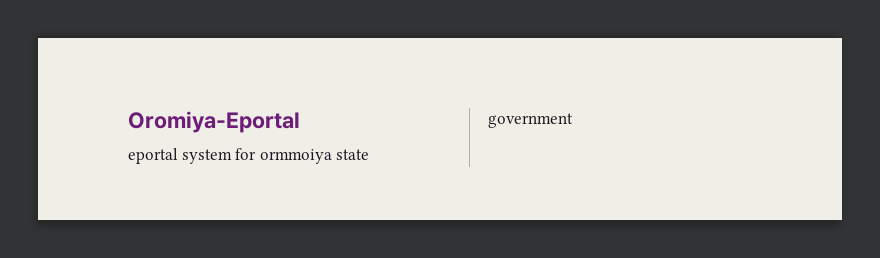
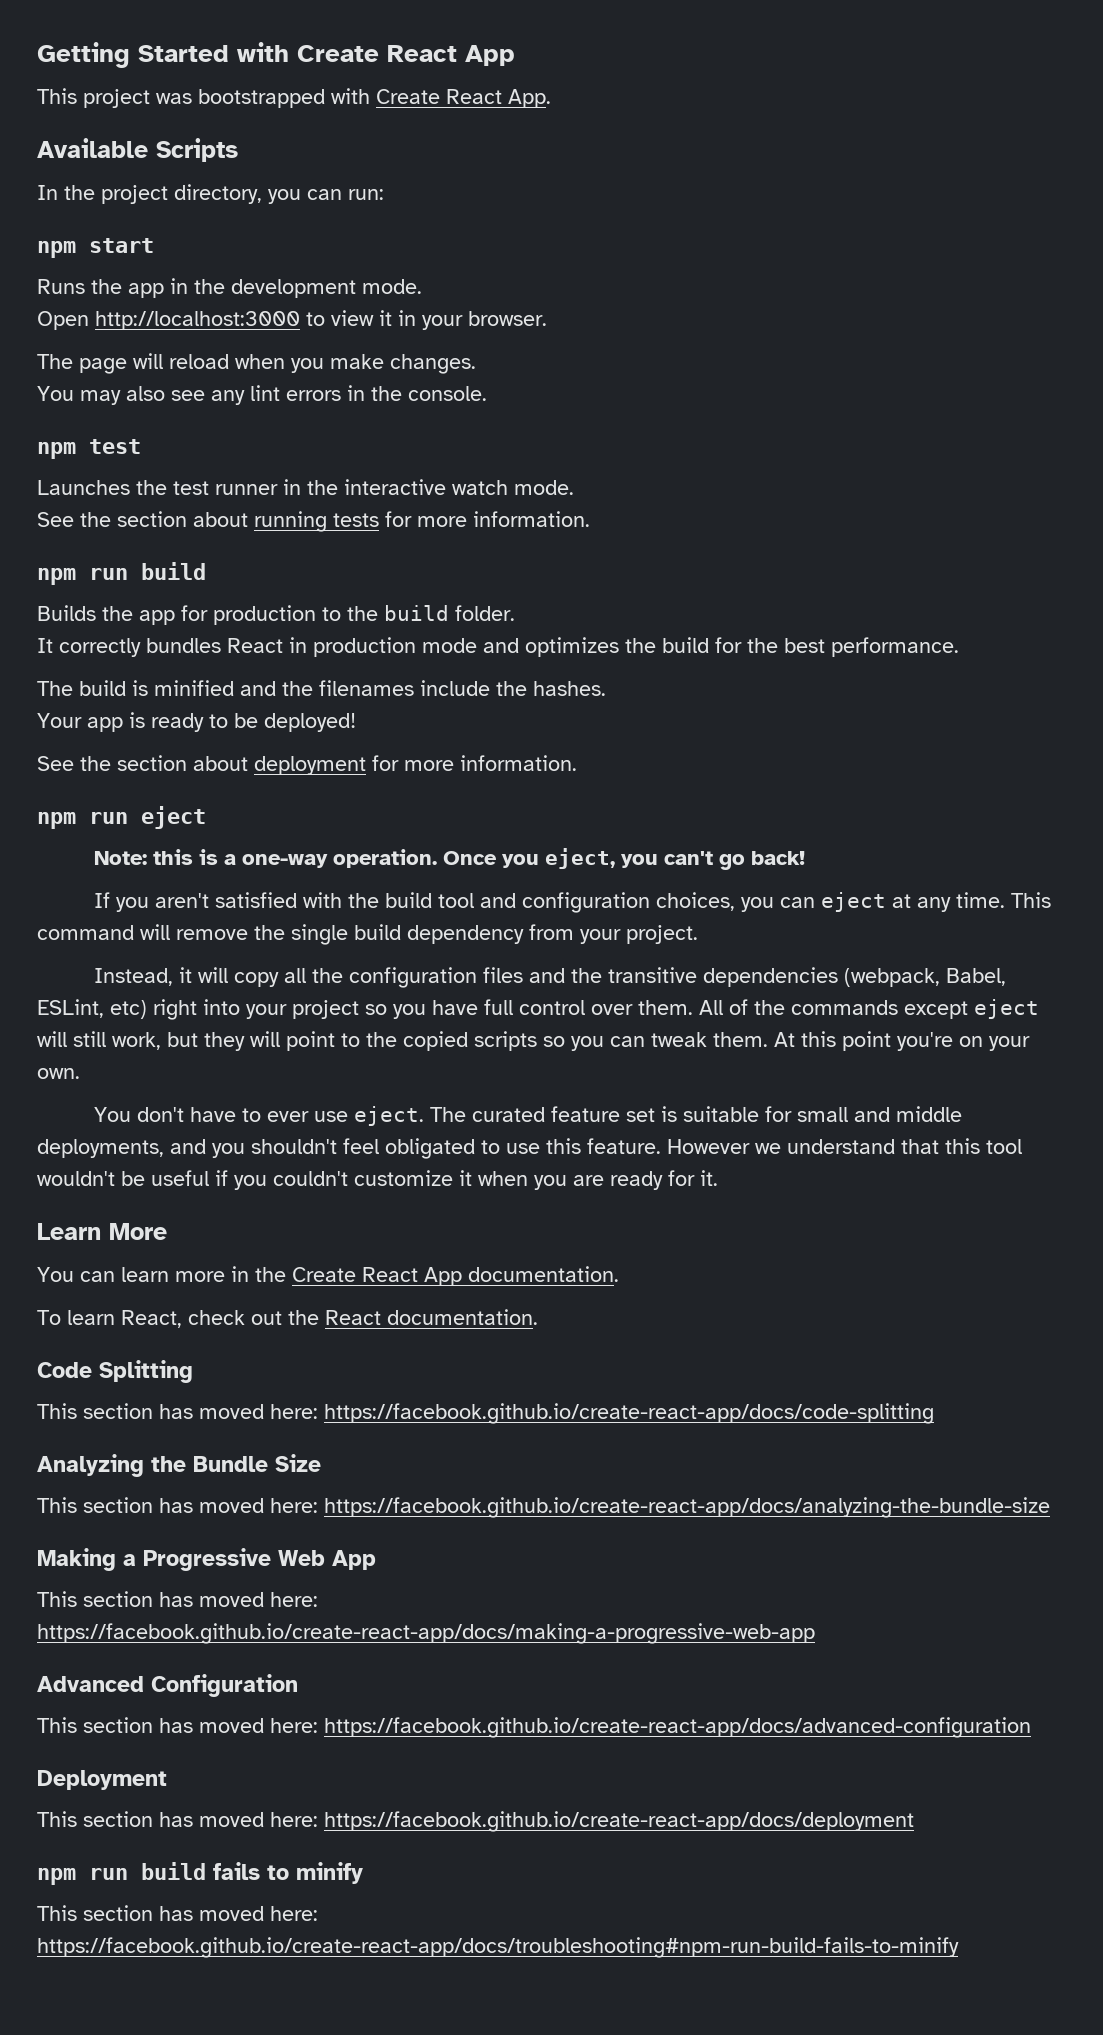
[128,111,300,133] [128,148,370,164] [488,113,573,128] Oromiya-Eportal // eportal system for ormmoiya state government -> [37,42,515,68] [37,88,551,108] [37,138,238,162] [37,184,384,204] [37,238,154,258] [37,278,422,298] [37,310,547,330] [37,353,476,374] [37,385,487,405] [37,439,141,459] [37,479,574,495] [37,511,590,532] [37,562,206,585] [37,605,515,625] [37,637,959,657] [37,680,606,696] [37,712,356,732] [37,755,577,775] [37,806,206,829] [93,848,805,870] [93,892,1051,913] [37,924,698,945] [93,967,1006,988] [37,999,1039,1020] [37,1031,1030,1051] [37,1068,80,1079] [93,1106,962,1126] [37,1138,1022,1159] [37,1170,718,1190] [37,1223,167,1240] [37,1266,619,1286] [37,1309,538,1328] [37,1360,193,1383] [37,1403,934,1424] [37,1454,321,1477] [37,1497,1050,1518] [37,1548,376,1571] [37,1591,318,1607] [37,1623,815,1644] [37,1674,298,1697] [37,1717,1031,1738] [37,1770,167,1790] [37,1811,914,1832] [37,1862,363,1885] [37,1905,318,1921] [37,1937,959,1958] Getting Started with Create React App // This project was bootstrapped with Create React App. // Available Scripts // In the project directory, you can run: // npm start // Runs the app in the development mode. // Open http://localhost:3000 to view it in your browser. // The page will reload when you make changes. // You may also see any lint errors in the console. // npm test // Launches the test runner in the interactive watch mode. // See the section about running tests for more information. // npm run build // Builds the app for production to the build folder. // It correctly bundles React in production mode and optimizes the build for the best performance. // The build is minified and the filenames include the hashes. // Your app is ready to be deployed! // See the section about deployment for more information. // npm run eject // Note: this is a one-way operation. Once you eject, you can't go back! // If you aren't satisfied with the build tool and configuration choices, you can eject at any time. This command will remove the single build dependency from your project. // Instead, it will copy all the configuration files and the transitive dependencies (webpack, Babel, ESLint, etc) right into your project so you have full control over them. All of the commands except eject will still work, but they will point to the copied scripts so you can tweak them. At this point you're on your own. // You don't have to ever use eject. The curated feature set is suitable for small and middle deployments, and you shouldn't feel obligated to use this feature. However we understand that this tool wouldn't be useful if you couldn't customize it when you are ready for it. // Learn More // You can learn more in the Create React App documentation. // To learn React, check out the React documentation. // Code Splitting // This section has moved here: https://facebook.github.io/create-react-app/docs/code-splitting // Analyzing the Bundle Size // This section has moved here: https://facebook.github.io/create-react-app/docs/analyzing-the-bundle-size // Making a Progressive Web App // This section has moved here: https://facebook.github.io/create-react-app/docs/making-a-progressive-web-app // Advanced Configuration // This section has moved here: https://facebook.github.io/create-react-app/docs/advanced-configuration // Deployment // This section has moved here: https://facebook.github.io/create-react-app/docs/deployment // npm run build fails to minify // This section has moved here: https://facebook.github.io/create-react-app/docs/troubleshooting#npm-run-build-fails-to-minify

